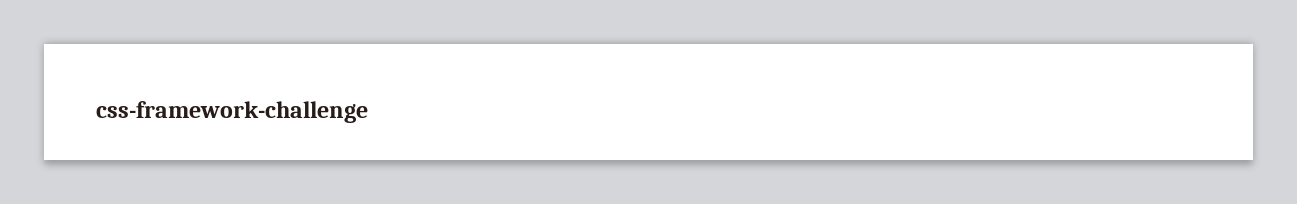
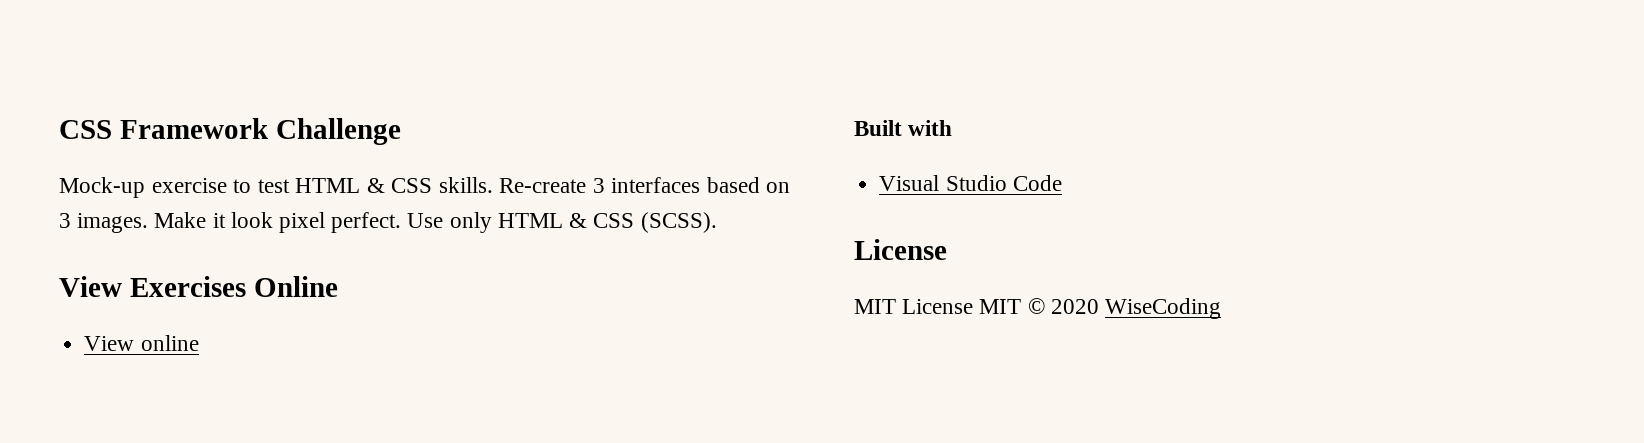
[96,101,368,123] css-framework-challenge -> [59,118,401,145] [59,177,790,198] [59,212,717,233] [59,276,338,297] [84,335,199,351] [854,120,953,136] [879,175,1062,191] [854,239,947,260] [854,298,1222,319] CSS Framework Challenge // Mock-up exercise to test HTML & CSS skills. Re-create 3 interfaces based on 3 images. Make it look pixel perfect. Use only HTML & CSS (SCSS). // View Exercises Online // View online // Built with // Visual Studio Code // License // MIT License MIT © 2020 WiseCoding

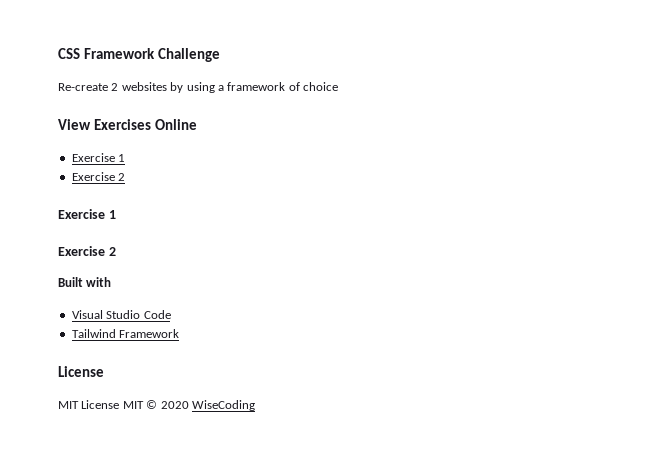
[59,177,790,198] [59,212,717,233] [59,276,338,297] [84,335,199,351] Mock-up exercise to test HTML & CSS skills. Re-create 3 interfaces based on 3 images. Make it look pixel perfect. Use only HTML & CSS (SCSS). // View Exercises Online // View online -> [58,82,338,93] [58,119,197,130] [71,153,126,162] [71,172,126,181] [58,209,116,219] [58,246,116,256] Re-create 2 websites by using a framework of choice // View Exercises Online // Exercise 1 // Exercise 2 // Exercise 1 // Exercise 2
(1062, 183) none -> [71,329,180,338] // Tailwind Framework

